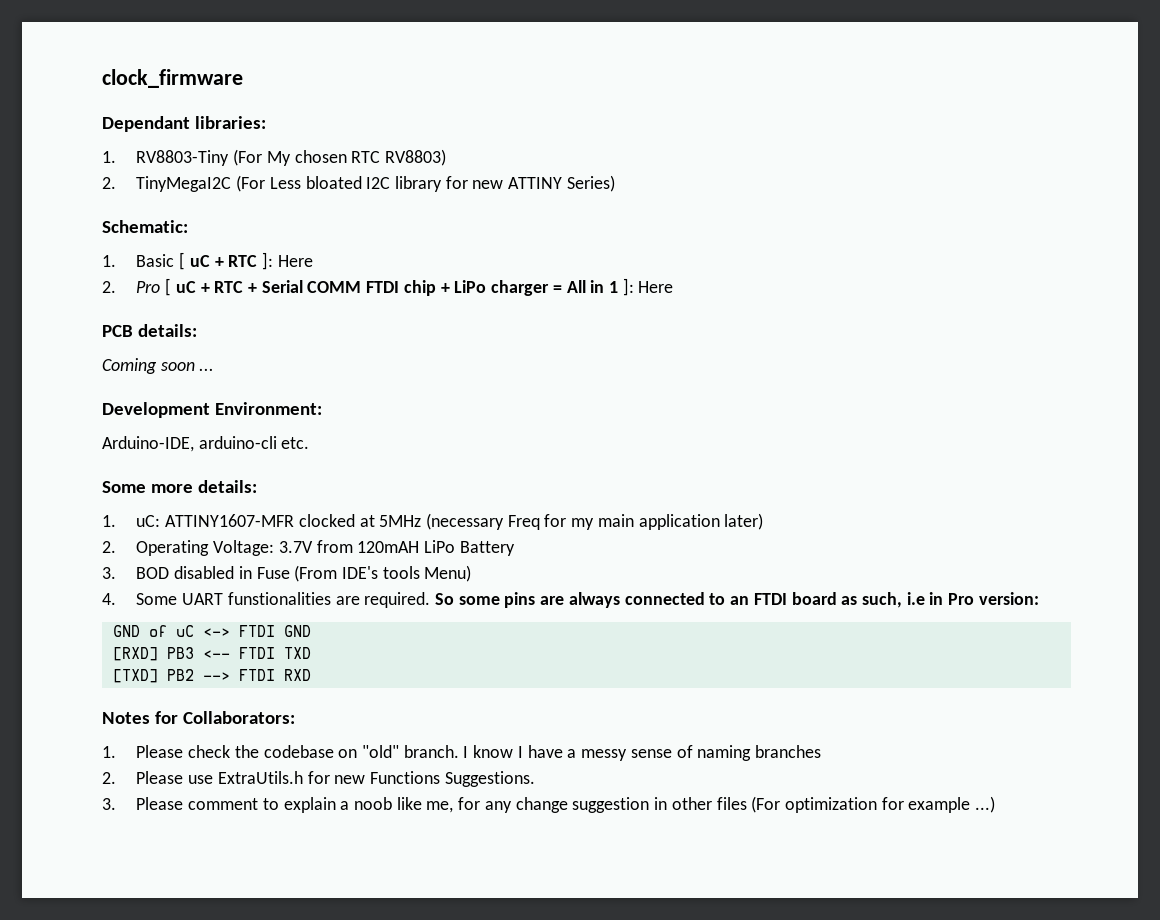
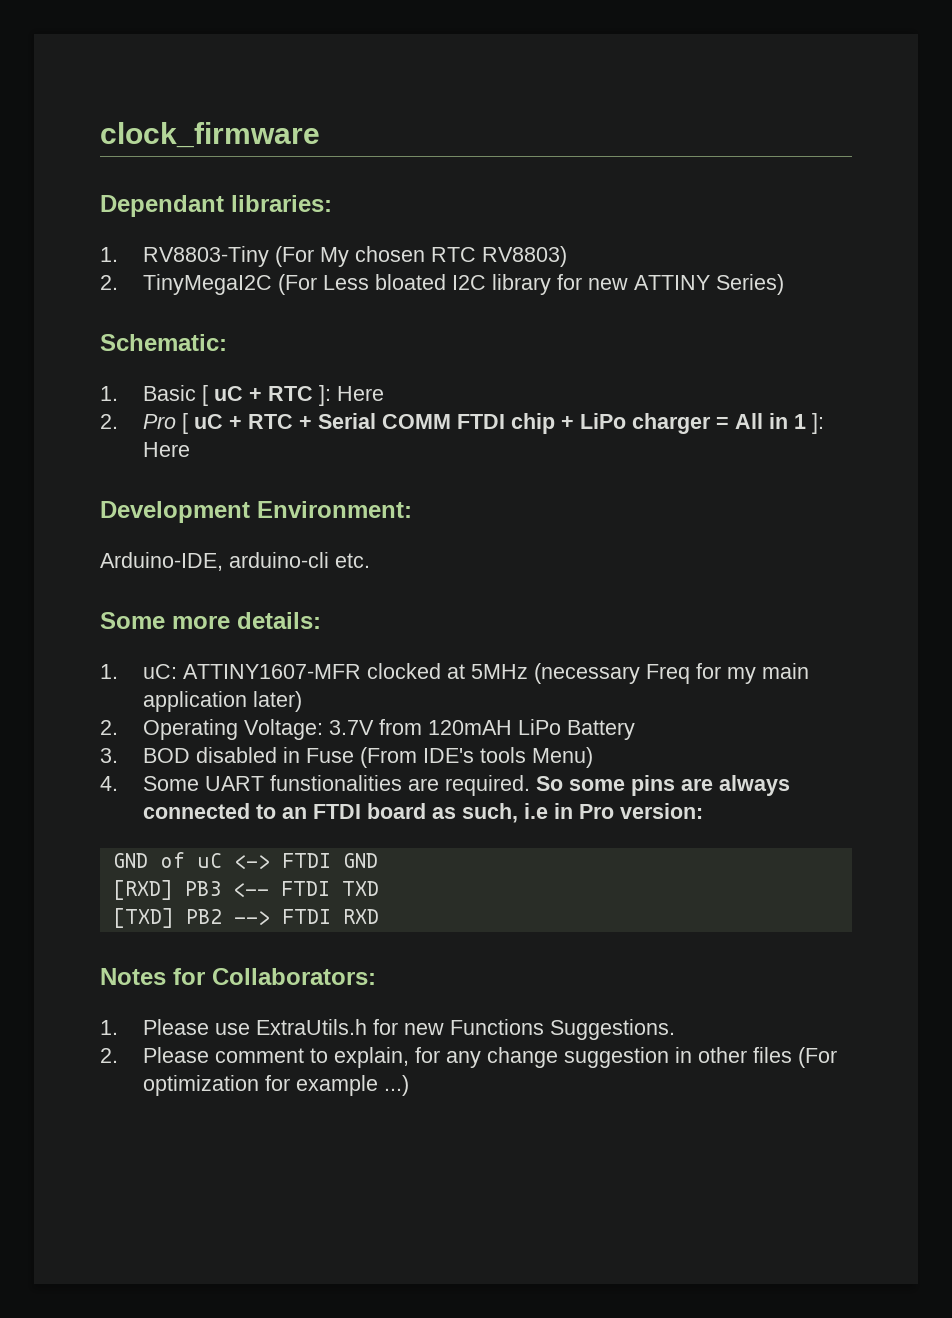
[102,324,198,337] [102,358,215,374] // PCB details: // Coming soon ... -> (190, 449) none
[188,745,821,761] [102,771,184,784] check the codebase on "old" branch. I know I have a messy sense of naming branches // 2. Please -> (209, 1027) none
[102,798,116,810] 3. -> [100,1048,118,1063] 2.
[283,797,454,813] explain a noob like me, -> [333,1047,409,1068] explain,

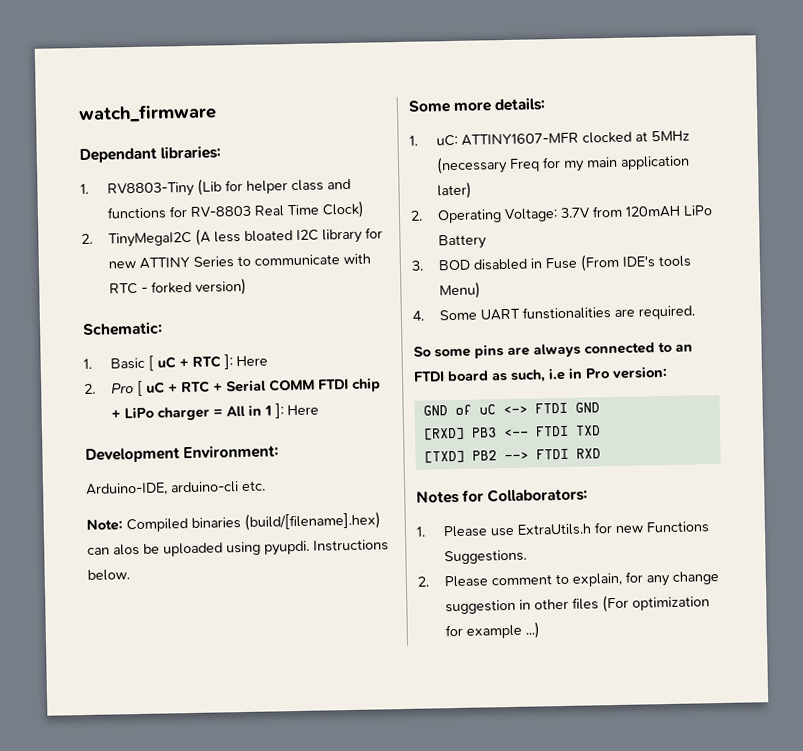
[100,122,320,148] clock_firmware -> [78,103,217,124] watch_firmware
[274,246,567,267] (For My chosen RTC RV8803) -> [196,178,351,196] [106,200,365,220] (Lib for helper class and functions for RV-8803 Real Time Clock)
[277,274,369,295] (For Less -> [194,228,241,246] (A less
[715,274,784,295] Series) -> [192,253,371,268] [108,277,247,296] Series to communicate with RTC - forked version)
(370, 560) none -> [86,511,381,533] [87,539,389,557] [87,569,130,581] // Note: Compiled binaries (build/[filename].hex) can alos be uploaded using pyupdi. Instructions below.
(530, 785) none -> (695, 312) //

